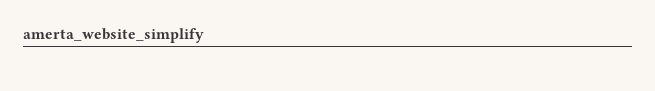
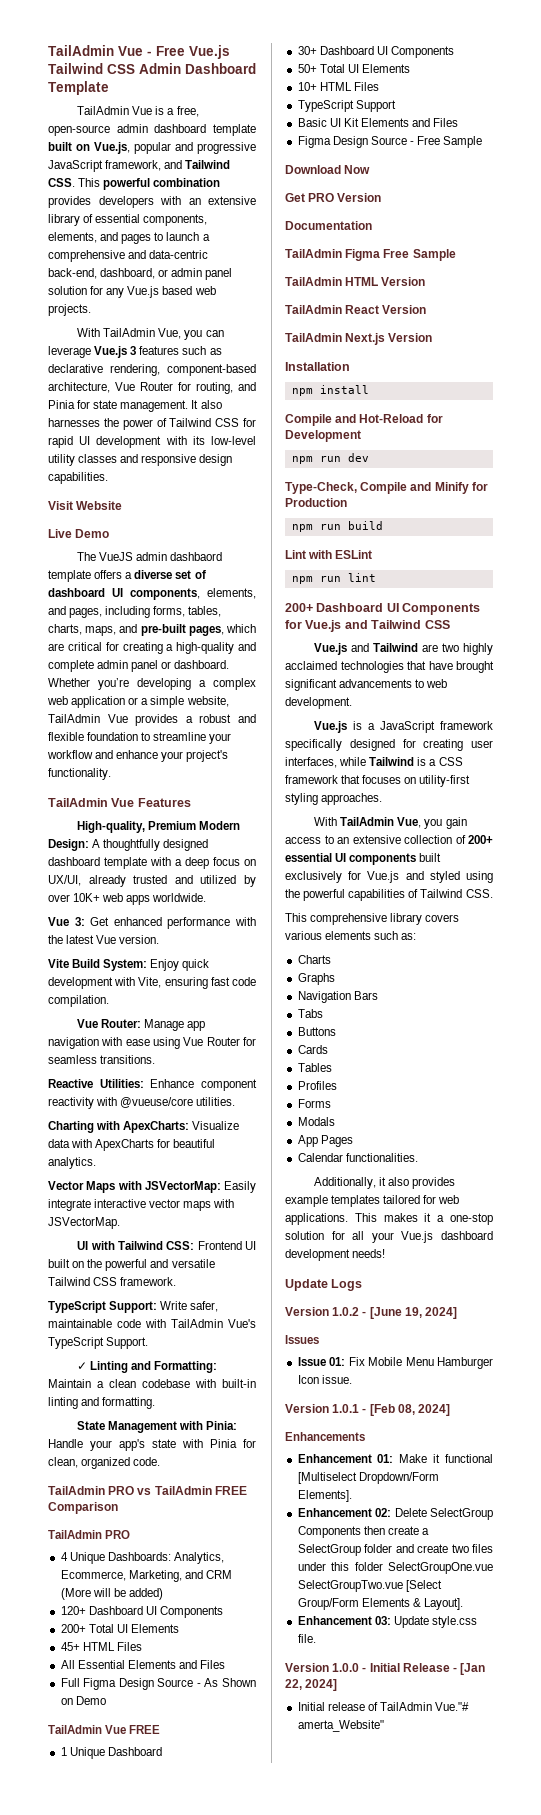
[23,28,204,43] amerta_website_simplify -> [48,45,230,59] [48,63,256,74] [48,81,109,95] [77,106,199,117] [48,124,256,136] [48,142,256,154] [48,160,231,172] [48,178,221,190] [48,196,256,208] [48,214,208,226] [48,232,210,244] [48,250,209,262] [48,268,233,280] [48,286,216,298] [48,304,91,316] [77,328,224,340] [48,346,222,358] [48,364,256,376] [48,382,256,394] [48,400,222,412] [48,418,256,430] [48,436,256,448] [48,454,233,466] [48,472,108,484] [48,501,123,510] [48,529,110,538] [77,552,223,561] [48,570,206,582] [48,588,256,600] [48,606,222,618] [48,624,256,636] [48,642,256,654] [48,660,230,672] [48,678,256,690] [47,696,229,708] [48,714,256,726] [48,732,232,744] [47,750,229,762] [48,768,111,780] [48,798,191,807] [77,821,241,833] [48,839,209,851] [48,857,256,869] [48,875,256,887] [48,893,207,905] [48,917,256,929] [48,935,160,944] [48,959,210,971] [48,977,256,989] [48,995,109,1007] [77,1019,206,1031] [48,1037,256,1049] [48,1055,156,1064] [48,1079,257,1091] [48,1097,236,1109] [48,1121,240,1133] [48,1139,216,1151] [48,1157,96,1169] [48,1181,256,1193] [48,1199,235,1211] [48,1217,120,1229] [77,1241,256,1250] [48,1259,215,1271] [48,1277,177,1286] [48,1301,219,1313] [48,1319,256,1328] [48,1337,149,1349] [77,1361,218,1373] [48,1379,256,1388] [48,1397,156,1409] [77,1421,238,1433] [48,1439,256,1451] [48,1457,161,1469] [48,1486,247,1495] [48,1502,118,1514] [48,1530,131,1539] [60,1552,224,1564] [60,1570,232,1582] [60,1588,163,1600] [60,1606,223,1618] [60,1624,179,1633] [60,1642,142,1651] [60,1660,226,1669] [60,1678,256,1690] [60,1696,106,1705] [48,1725,161,1734] [60,1747,162,1759] [297,46,454,58] [297,64,410,73] [297,82,379,91] [297,100,396,112] [297,118,459,127] [297,136,483,148] [285,165,371,174] [285,193,382,202] [285,221,372,230] [285,249,456,261] [285,277,426,286] [285,305,427,314] [285,333,433,345] [285,362,350,371] [291,385,369,396] [285,414,443,426] [285,430,361,442] [291,453,369,464] [285,482,488,494] [285,498,347,507] [291,521,383,532] [285,550,373,559] [291,573,376,584] [285,603,481,615] [285,620,450,632] [314,643,493,655] [285,661,494,673] [285,679,448,691] [285,697,352,709] [314,721,493,733] [285,739,493,751] [285,757,463,768] [285,775,471,787] [285,793,383,805] [314,817,467,829] [285,835,493,844] [285,853,442,865] [285,871,493,883] [285,889,493,901] [285,913,460,925] [285,931,417,940] [297,955,331,964] [297,973,335,985] [297,991,378,1003] [297,1009,323,1018] [297,1027,336,1036] [297,1045,328,1054] [297,1063,332,1072] [297,1081,337,1090] [297,1099,331,1108] [297,1117,335,1126] [297,1135,353,1147] [297,1153,418,1162] [314,1177,456,1189] [285,1195,460,1207] [285,1213,493,1225] [285,1231,493,1243] [285,1249,386,1261] [285,1279,363,1291] [285,1307,458,1319] [285,1335,319,1344] [297,1357,493,1369] [297,1375,352,1384] [285,1404,451,1416] [285,1432,365,1441] [297,1454,493,1463] [297,1472,439,1484] [297,1490,352,1502] [297,1508,493,1520] [297,1526,429,1538] [297,1544,493,1556] [297,1562,493,1574] [297,1580,442,1592] [297,1598,463,1610] [297,1616,477,1628] [297,1634,316,1643] [285,1663,486,1675] [285,1679,338,1691] [297,1702,470,1711] [297,1720,384,1732] TailAdmin Vue - Free Vue.js Tailwind CSS Admin Dashboard Template // TailAdmin Vue is a free, open-source admin dashboard template built on Vue.js, popular and progressive JavaScript framework, and Tailwind CSS. This powerful combination provides developers with an extensive library of essential components, elements, and pages to launch a comprehensive and data-centric back-end, dashboard, or admin panel solution for any Vue.js based web projects. // With TailAdmin Vue, you can leverage Vue.js 3 features such as declarative rendering, component-based architecture, Vue Router for routing, and Pinia for state management. It also harnesses the power of Tailwind CSS for rapid UI development with its low-level utility classes and responsive design capabilities. // Visit Website // Live Demo // The VueJS admin dashbaord template offers a diverse set of dashboard UI components, elements, and pages, including forms, tables, charts, maps, and pre-built pages, which are critical for creating a high-quality and complete admin panel or dashboard. Whether you’re developing a complex web application or a simple website, TailAdmin Vue provides a robust and flexible foundation to streamline your workflow and enhance your project's functionality. // TailAdmin Vue Features // High-quality, Premium Modern Design: A thoughtfully designed dashboard template with a deep focus on UX/UI, already trusted and utilized by over 10K+ web apps worldwide. // Vue 3: Get enhanced performance with the latest Vue version. // Vite Build System: Enjoy quick development with Vite, ensuring fast code compilation. // Vue Router: Manage app navigation with ease using Vue Router for seamless transitions. // Reactive Utilities: Enhance component reactivity with @vueuse/core utilities. // Charting with ApexCharts: Visualize data with ApexCharts for beautiful analytics. // Vector Maps with JSVectorMap: Easily integrate interactive vector maps with JSVectorMap. // UI with Tailwind CSS: Frontend UI built on the powerful and versatile Tailwind CSS framework. // TypeScript Support: Write safer, maintainable code with TailAdmin Vue's TypeScript Support. // ✓ Linting and Formatting: Maintain a clean codebase with built-in linting and formatting. // State Management with Pinia: Handle your app's state with Pinia for clean, organized code. // TailAdmin PRO vs TailAdmin FREE Comparison // TailAdmin PRO // 4 Unique Dashboards: Analytics, Ecommerce, Marketing, and CRM (More will be added) // 120+ Dashboard UI Components // 200+ Total UI Elements // 45+ HTML Files // All Essential Elements and Files // Full Figma Design Source - As Shown on Demo // TailAdmin Vue FREE // 1 Unique Dashboard // 30+ Dashboard UI Components // 50+ Total UI Elements // 10+ HTML Files // TypeScript Support // Basic UI Kit Elements and Files // Figma Design Source - Free Sample // Download Now // Get PRO Version // Documentation // TailAdmin Figma Free Sample // TailAdmin HTML Version // TailAdmin React Version // TailAdmin Next.js Version // Installation // npm install // Compile and Hot-Reload for Development // npm run dev // Type-Check, Compile and Minify for Production // npm run build // Lint with ESLint // npm run lint // 200+ Dashboard UI Components for Vue.js and Tailwind CSS // Vue.js and Tailwind are two highly acclaimed technologies that have brought significant advancements to web development. // Vue.js is a JavaScript framework specifically designed for creating user interfaces, while Tailwind is a CSS framework that focuses on utility-first styling approaches. // With TailAdmin Vue, you gain access to an extensive collection of 200+ essential UI components built exclusively for Vue.js and styled using the powerful capabilities of Tailwind CSS. // This comprehensive library covers various elements such as: // Charts // Graphs // Navigation Bars // Tabs // Buttons // Cards // Tables // Profiles // Forms // Modals // App Pages // Calendar functionalities. // Additionally, it also provides example templates tailored for web applications. This makes it a one-stop solution for all your Vue.js dashboard development needs! // Update Logs // Version 1.0.2 - [June 19, 2024] // Issues // Issue 01: Fix Mobile Menu Hamburger Icon issue. // Version 1.0.1 - [Feb 08, 2024] // Enhancements // Enhancement 01: Make it functional [Multiselect Dropdown/Form Elements]. // Enhancement 02: Delete SelectGroup Components then create a SelectGroup folder and create two files under this folder SelectGroupOne.vue SelectGroupTwo.vue [Select Group/Form Elements & Layout]. // Enhancement 03: Update style.css file. // Version 1.0.0 - Initial Release - [Jan 22, 2024] // Initial release of TailAdmin Vue."# amerta_Website"

